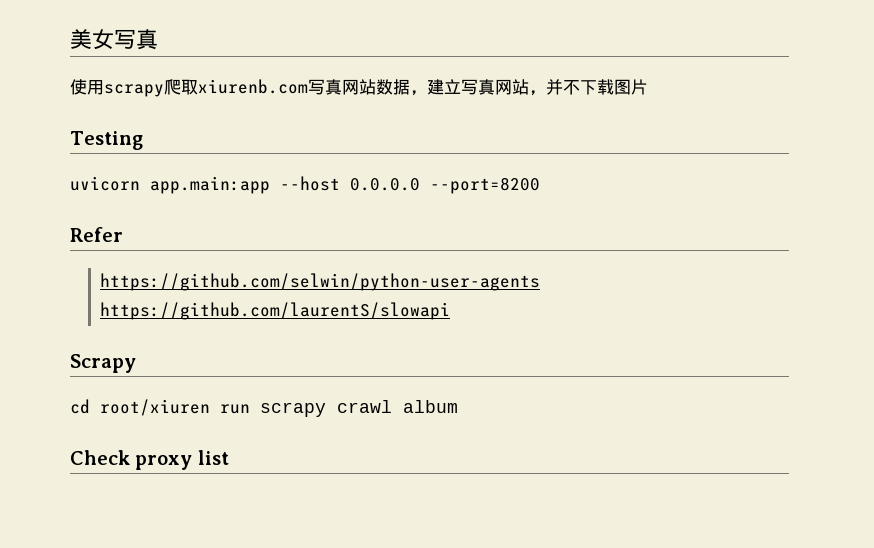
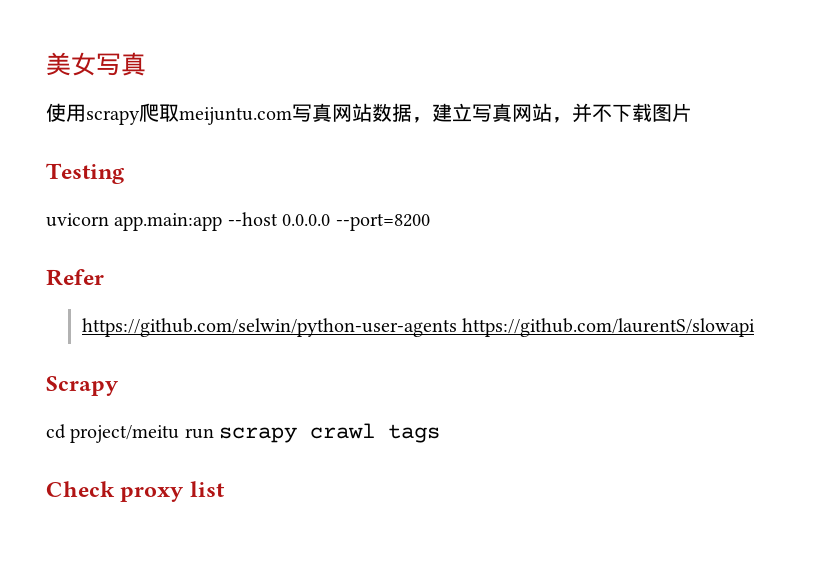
[198,79,308,94] xiurenb.com -> [179,107,292,125] meijuntu.com
[100,399,210,416] root/xiuren -> [70,425,180,443] project/meitu
[403,400,458,413] album -> [388,424,441,443] tags

